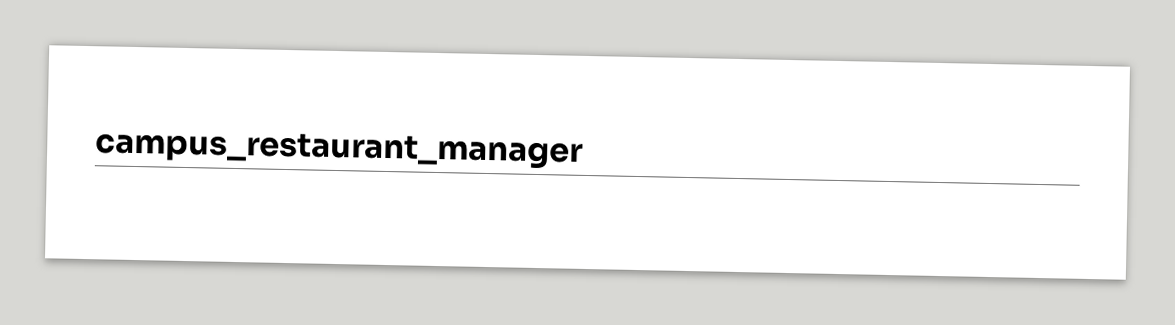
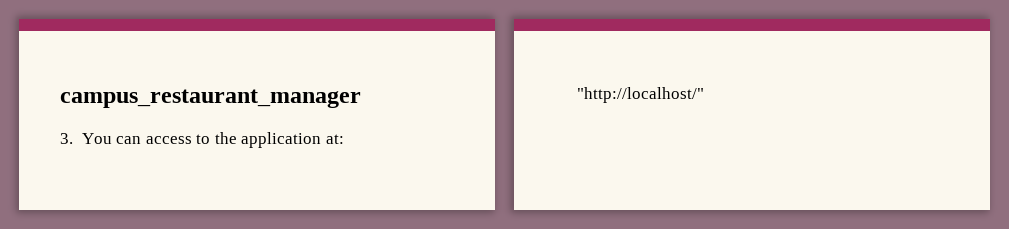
(584, 149) none -> [60,132,345,148] [576,87,704,103] // 3. You can access to the application at: "http://localhost/"

